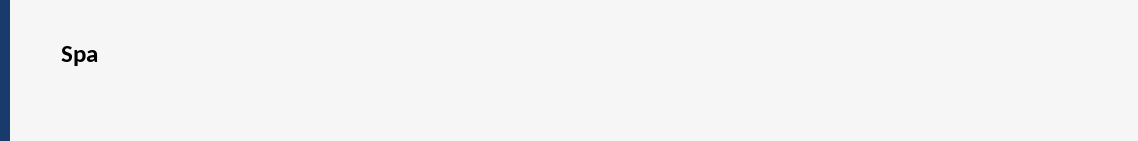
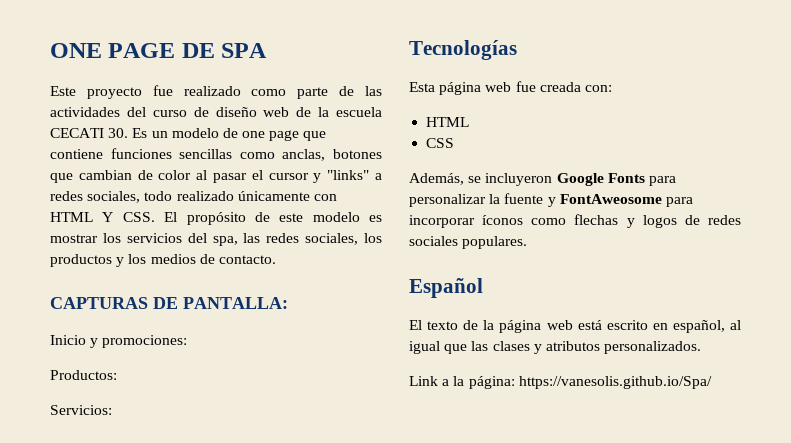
[61,46,98,66] Spa -> [50,43,268,58] [50,85,382,99] [50,107,382,117] [50,128,327,141] [50,148,382,161] [50,170,383,183] [50,191,337,203] [50,212,382,225] [50,233,382,246] [50,254,276,267] [50,297,288,309] [50,335,188,348] [50,370,117,380] [50,405,112,415] [409,40,517,60] [409,81,612,95] [426,117,470,127] [426,138,455,148] [409,173,676,186] [409,193,693,207] [409,214,741,228] [409,236,528,249] [409,278,483,298] [409,320,741,333] [409,341,702,354] [409,376,712,389] ONE PAGE DE SPA // Este proyecto fue realizado como parte de las actividades del curso de diseño web de la escuela CECATI 30. Es un modelo de one page que contiene funciones sencillas como anclas, botones que cambian de color al pasar el cursor y "links" a redes sociales, todo realizado únicamente con HTML Y CSS. El propósito de este modelo es mostrar los servicios del spa, las redes sociales, los productos y los medios de contacto. // CAPTURAS DE PANTALLA: // Inicio y promociones: // Productos: // Servicios: // Tecnologías // Esta página web fue creada con: // HTML // CSS // Además, se incluyeron Google Fonts para personalizar la fuente y FontAweosome para incorporar íconos como flechas y logos de redes sociales populares. // Español // El texto de la página web está escrito en español, al igual que las clases y atributos personalizados. // Link a la página: https://vanesolis.github.io/Spa/

